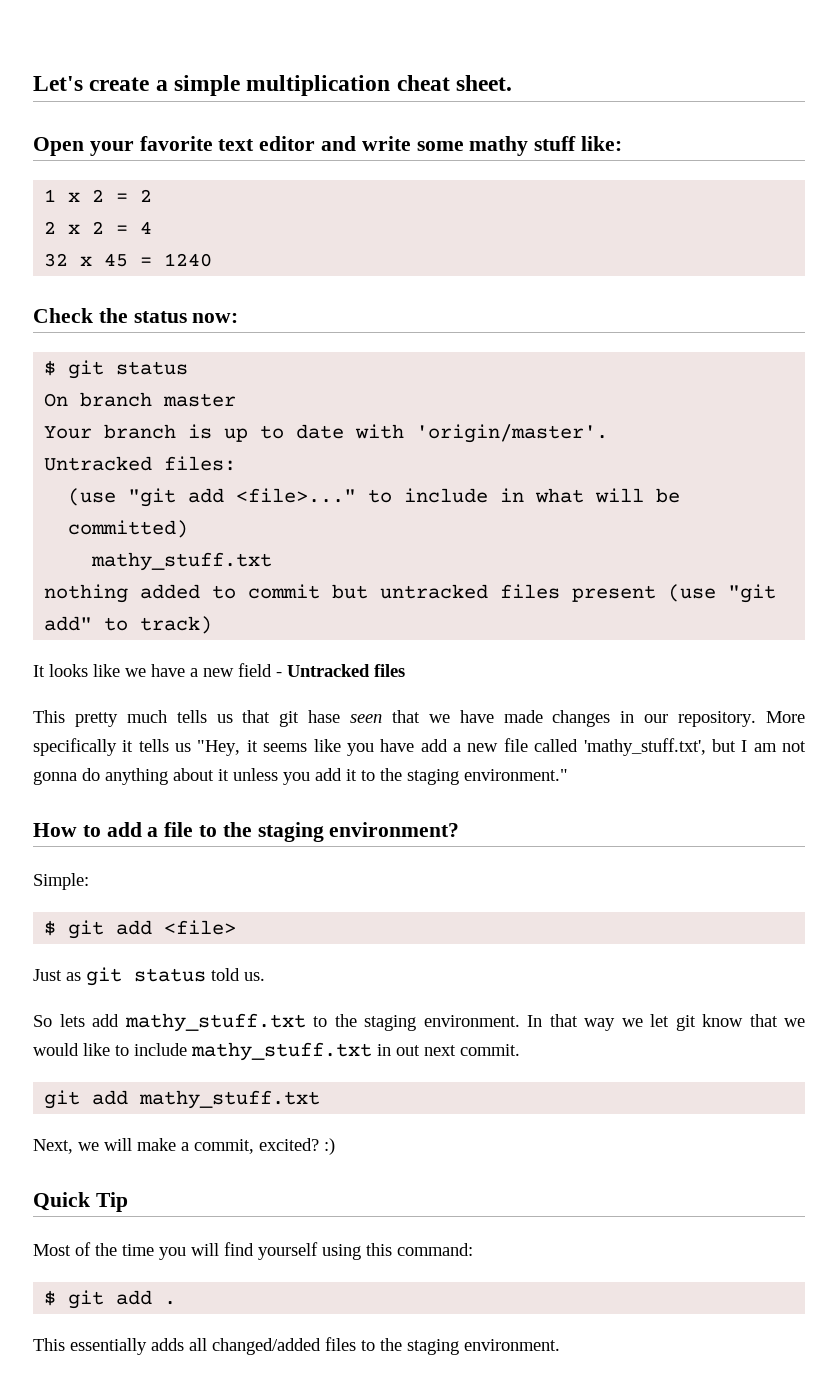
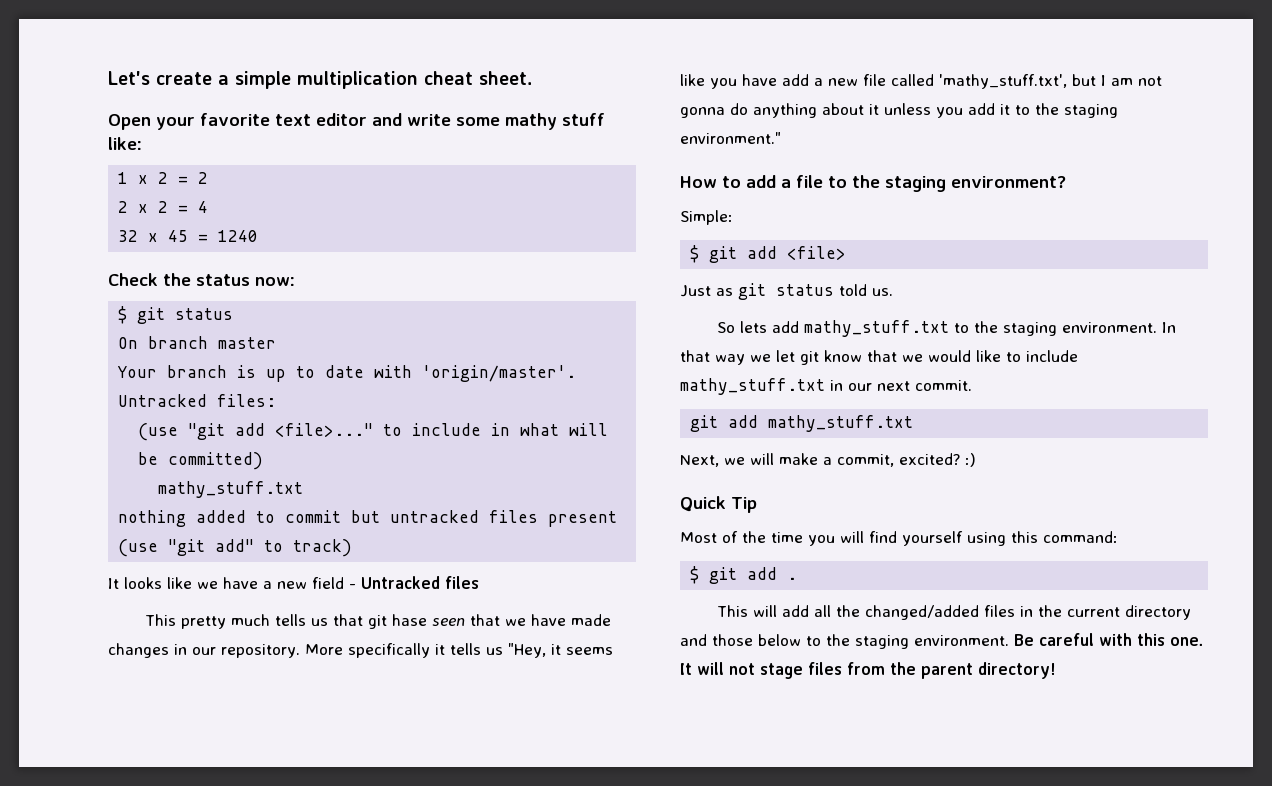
[396,1045,420,1056] out -> [848,383,872,391] our
[70,1337,560,1355] essentially adds all changed/added files to the staging environment. -> [753,605,1192,620] [680,633,1204,649] [680,662,1056,679] will add all the changed/added files in the current directory and those below to the staging environment. Be careful with this one. It will not stage files from the parent directory!

